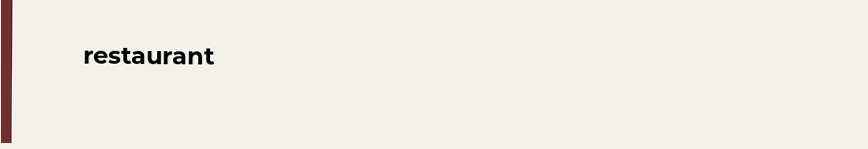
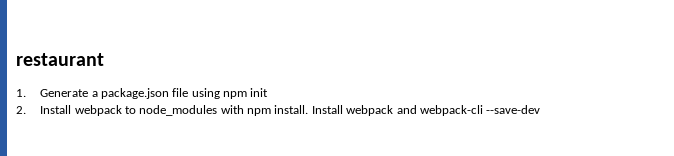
(216, 55) none -> [16,88,269,99] [16,105,541,116] // 1. Generate a package.json file using npm init // 2. Install webpack to node_modules with npm install. Install webpack and webpack-cli --save-dev

